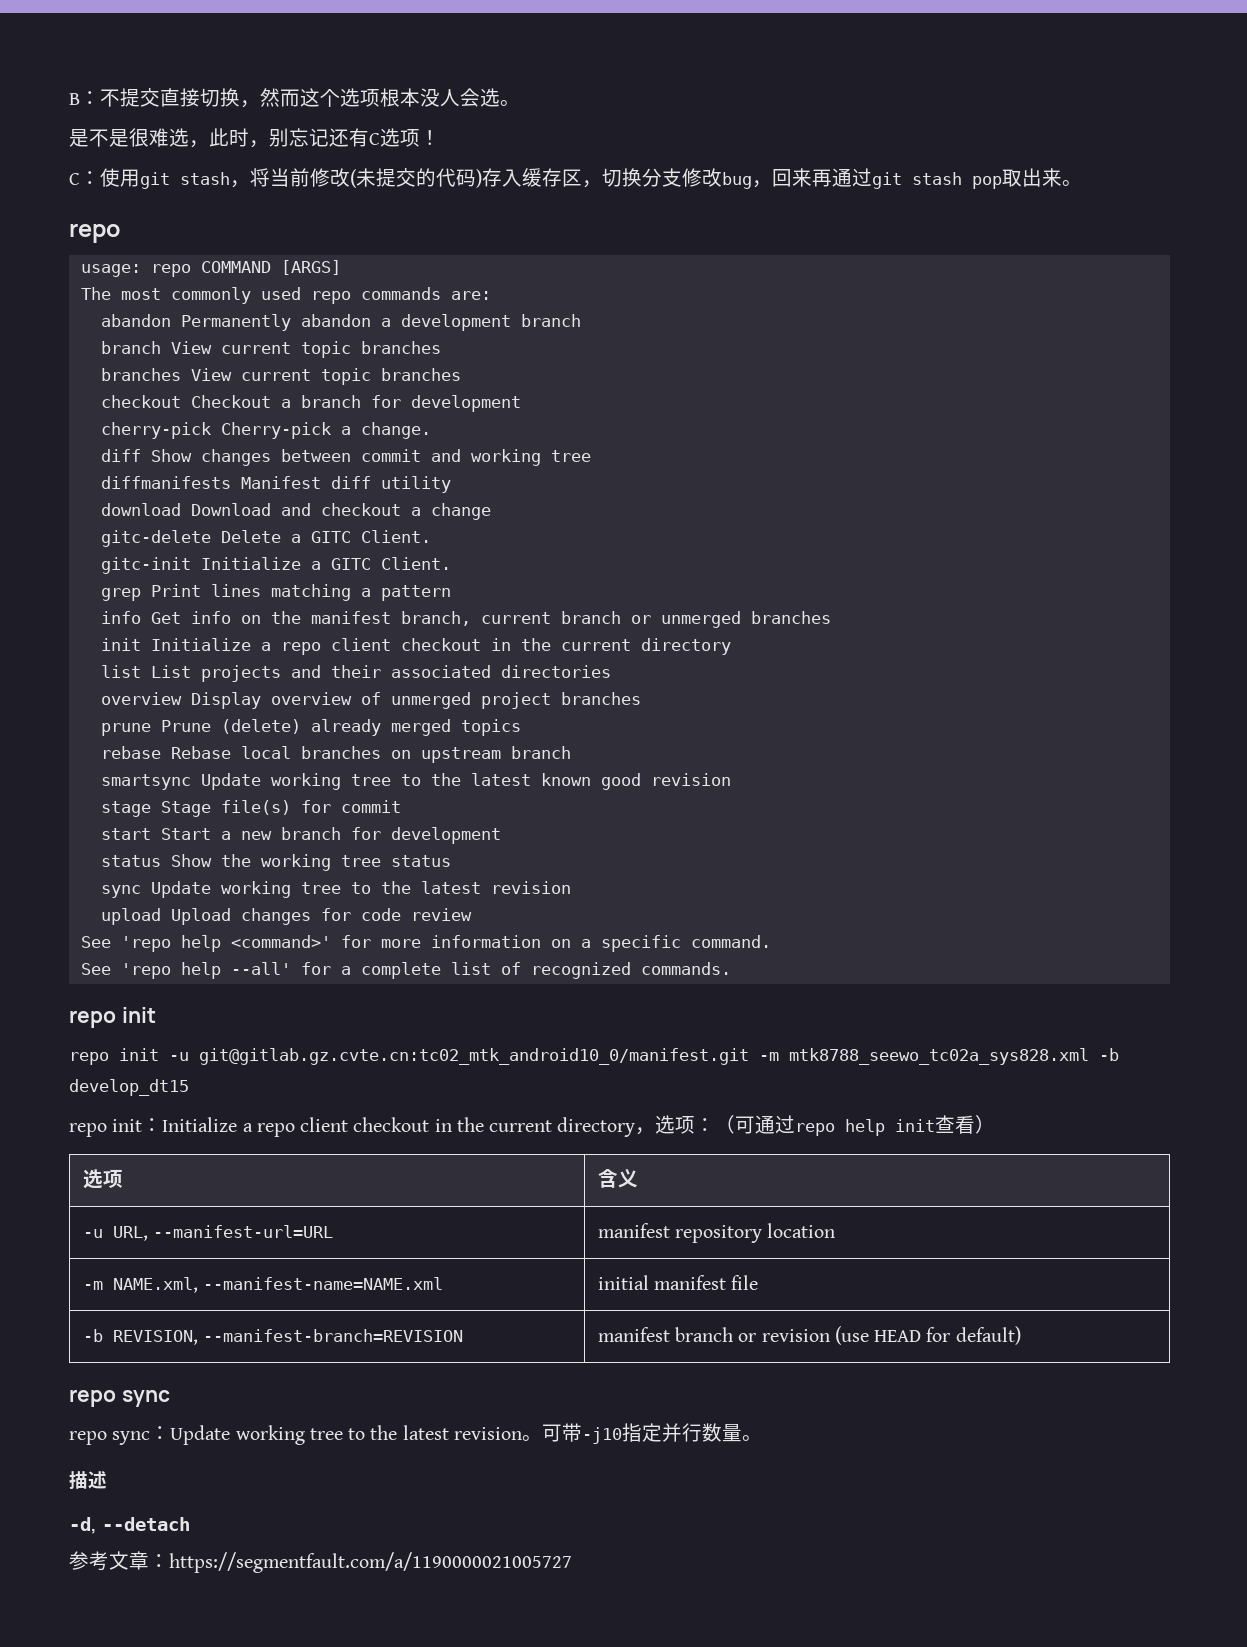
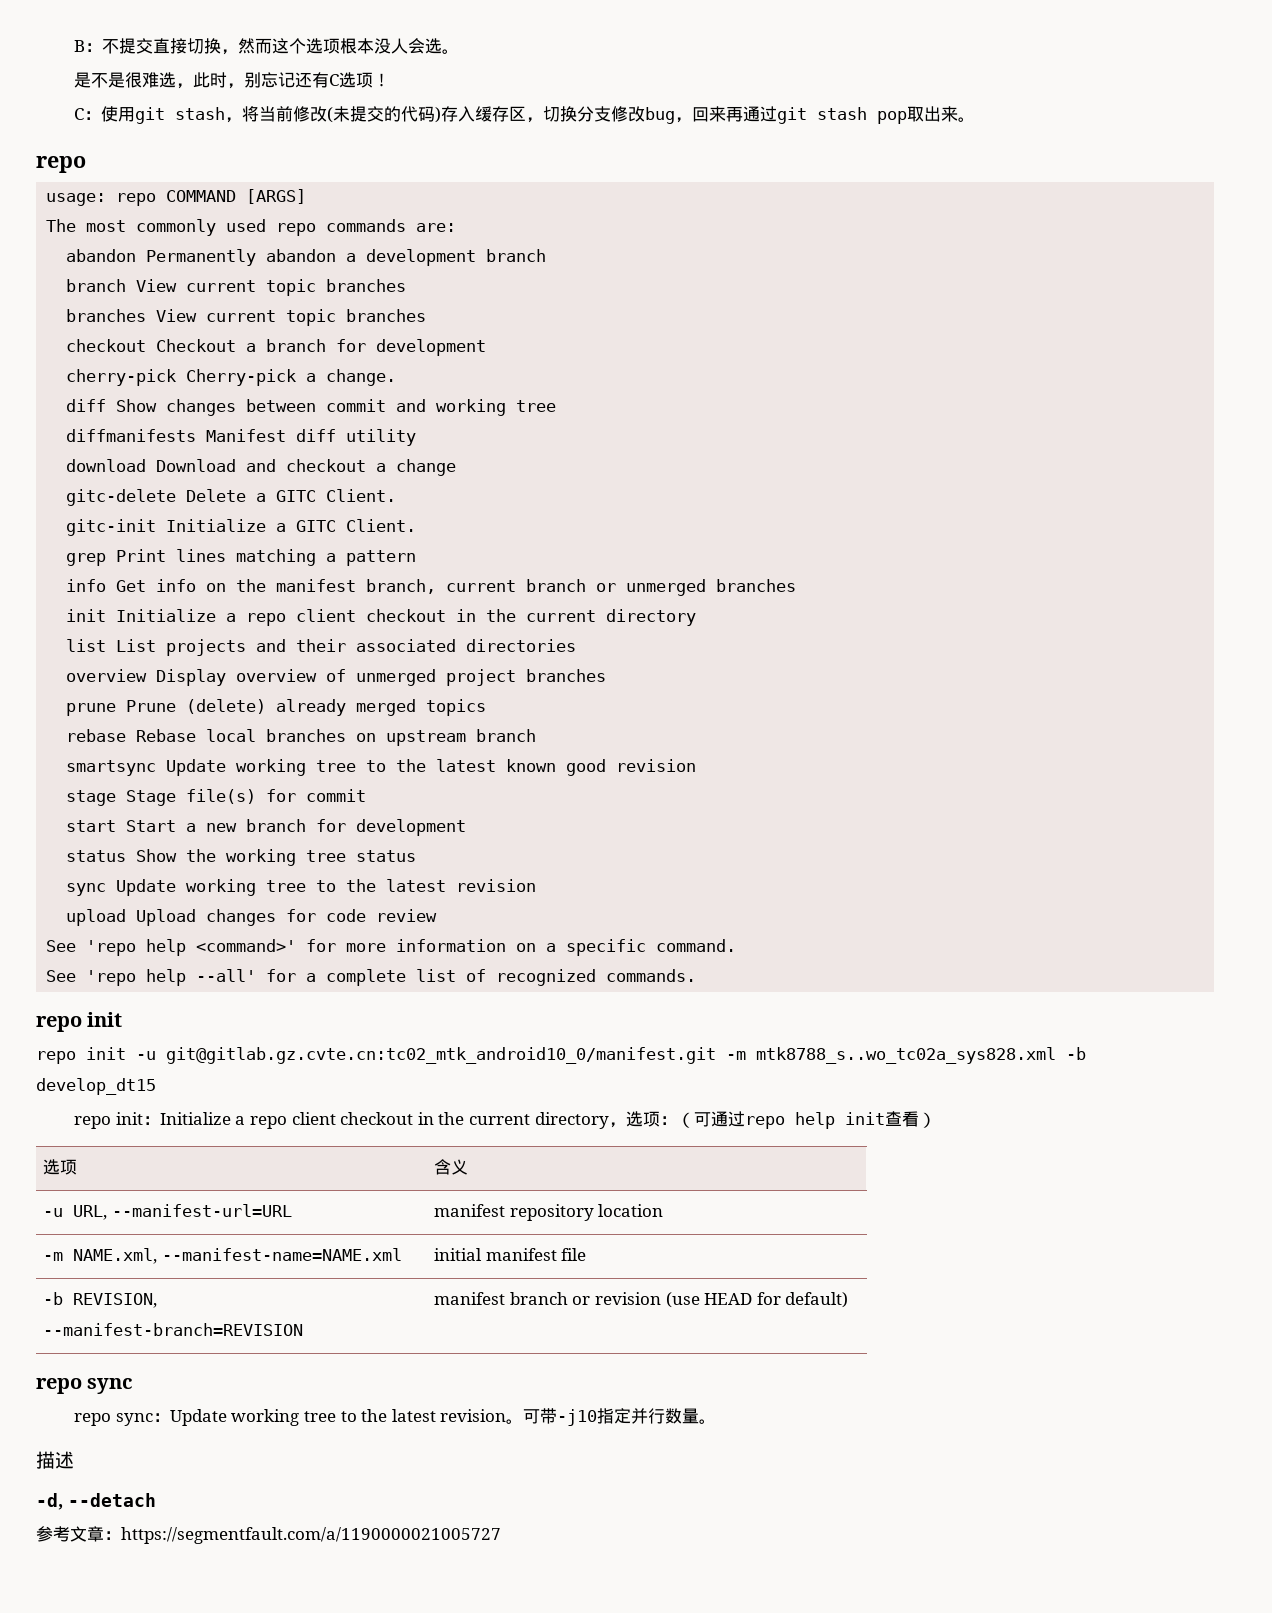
[789,1048,1089,1065] mtk8788_seewo_tc02a_sys828.xml -> [756,1047,1056,1064] mtk8788_s..wo_tc02a_sys828.xml

